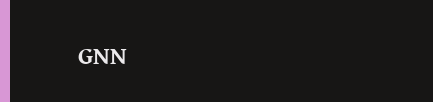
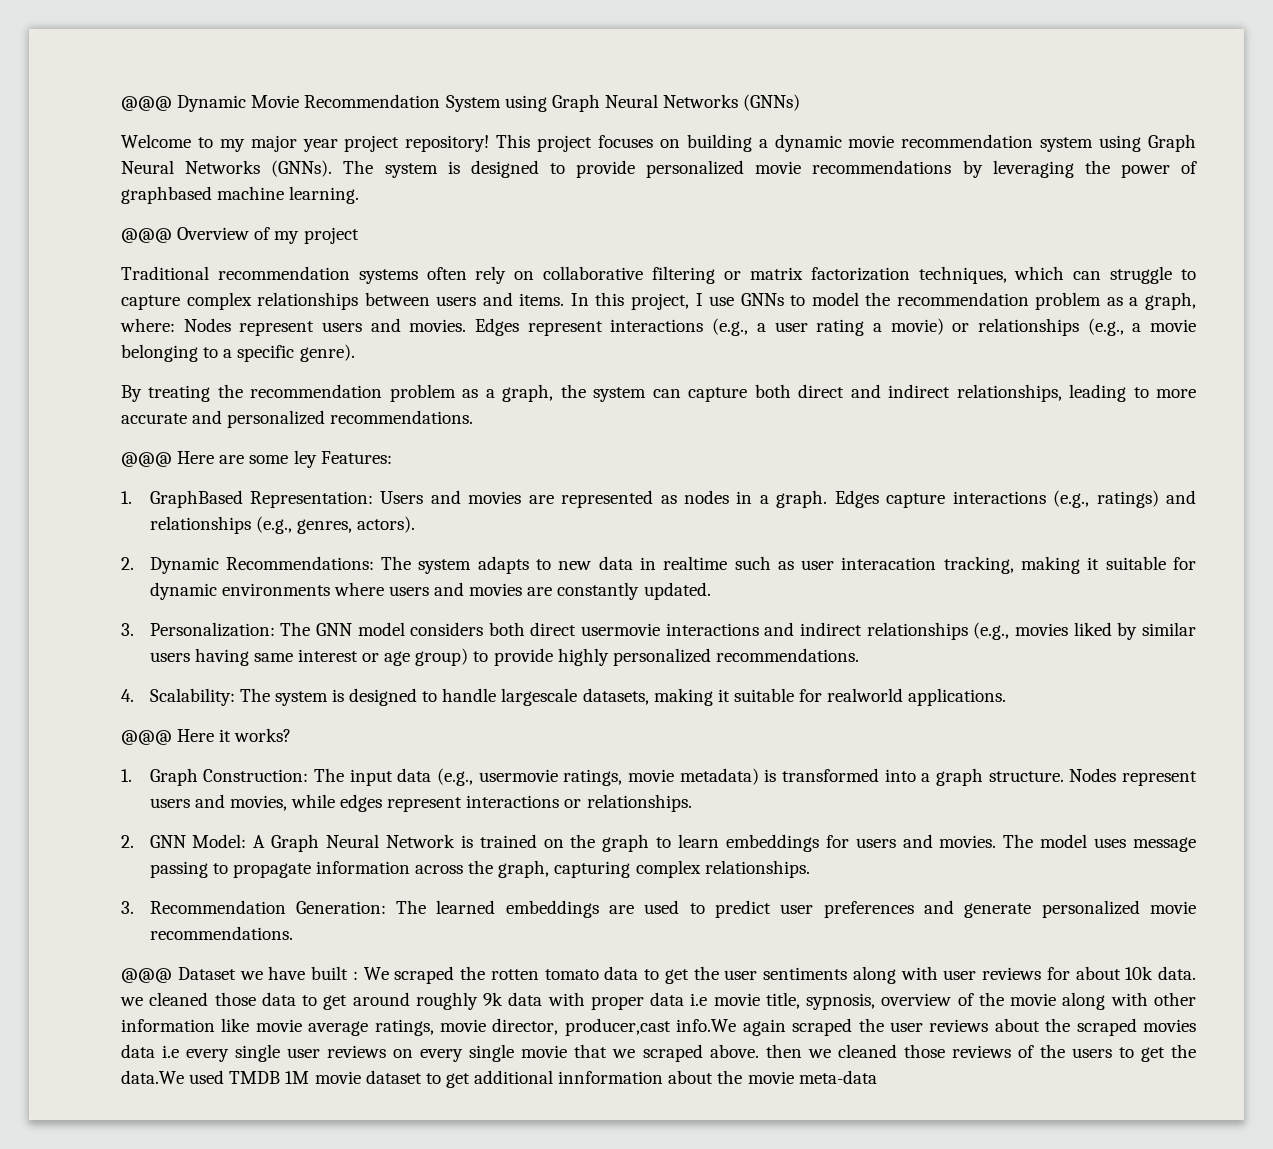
[78,49,127,64] GNN -> [121,94,801,112] [121,134,1197,152] [121,160,1197,178] [121,186,360,204] [121,227,359,244] [121,266,1196,284] [121,292,1196,310] [120,318,1197,336] [121,344,355,362] [121,384,1197,402] [121,410,474,428] [121,450,392,468] [121,490,1196,508] [149,516,415,534] [121,556,1197,574] [149,582,711,600] [121,622,1197,640] [149,648,859,666] [121,688,1007,706] [121,728,292,745] [121,768,1197,786] [149,794,692,812] [121,834,1197,852] [149,860,810,878] [121,900,1196,918] [149,926,293,940] [121,966,1196,984] [120,992,1196,1010] [121,1018,1196,1036] [121,1044,1196,1062] [121,1070,877,1088] @@@ Dynamic Movie Recommendation System using Graph Neural Networks (GNNs) // Welcome to my major year project repository! This project focuses on building a dynamic movie recommendation system using Graph Neural Networks (GNNs). The system is designed to provide personalized movie recommendations by leveraging the power of graphbased machine learning. // @@@ Overview of my project // Traditional recommendation systems often rely on collaborative filtering or matrix factorization techniques, which can struggle to capture complex relationships between users and items. In this project, I use GNNs to model the recommendation problem as a graph, where: Nodes represent users and movies. Edges represent interactions (e.g., a user rating a movie) or relationships (e.g., a movie belonging to a specific genre). // By treating the recommendation problem as a graph, the system can capture both direct and indirect relationships, leading to more accurate and personalized recommendations. // @@@ Here are some ley Features: // 1. GraphBased Representation: Users and movies are represented as nodes in a graph. Edges capture interactions (e.g., ratings) and relationships (e.g., genres, actors). // 2. Dynamic Recommendations: The system adapts to new data in realtime such as user interacation tracking, making it suitable for dynamic environments where users and movies are constantly updated. // 3. Personalization: The GNN model considers both direct usermovie interactions and indirect relationships (e.g., movies liked by similar users having same interest or age group) to provide highly personalized recommendations. // 4. Scalability: The system is designed to handle largescale datasets, making it suitable for realworld applications. // @@@ Here it works? // 1. Graph Construction: The input data (e.g., usermovie ratings, movie metadata) is transformed into a graph structure. Nodes represent users and movies, while edges represent interactions or relationships. // 2. GNN Model: A Graph Neural Network is trained on the graph to learn embeddings for users and movies. The model uses message passing to propagate information across the graph, capturing complex relationships. // 3. Recommendation Generation: The learned embeddings are used to predict user preferences and generate personalized movie recommendations. // @@@ Dataset we have built : We scraped the rotten tomato data to get the user sentiments along with user reviews for about 10k data. we cleaned those data to get around roughly 9k data with proper data i.e movie title, sypnosis, overview of the movie along with other information like movie average ratings, movie director, producer,cast info.We again scraped the user reviews about the scraped movies data i.e every single user reviews on every single movie that we scraped above. then we cleaned those reviews of the users to get the data.We used TMDB 1M movie dataset to get additional innformation about the movie meta-data

